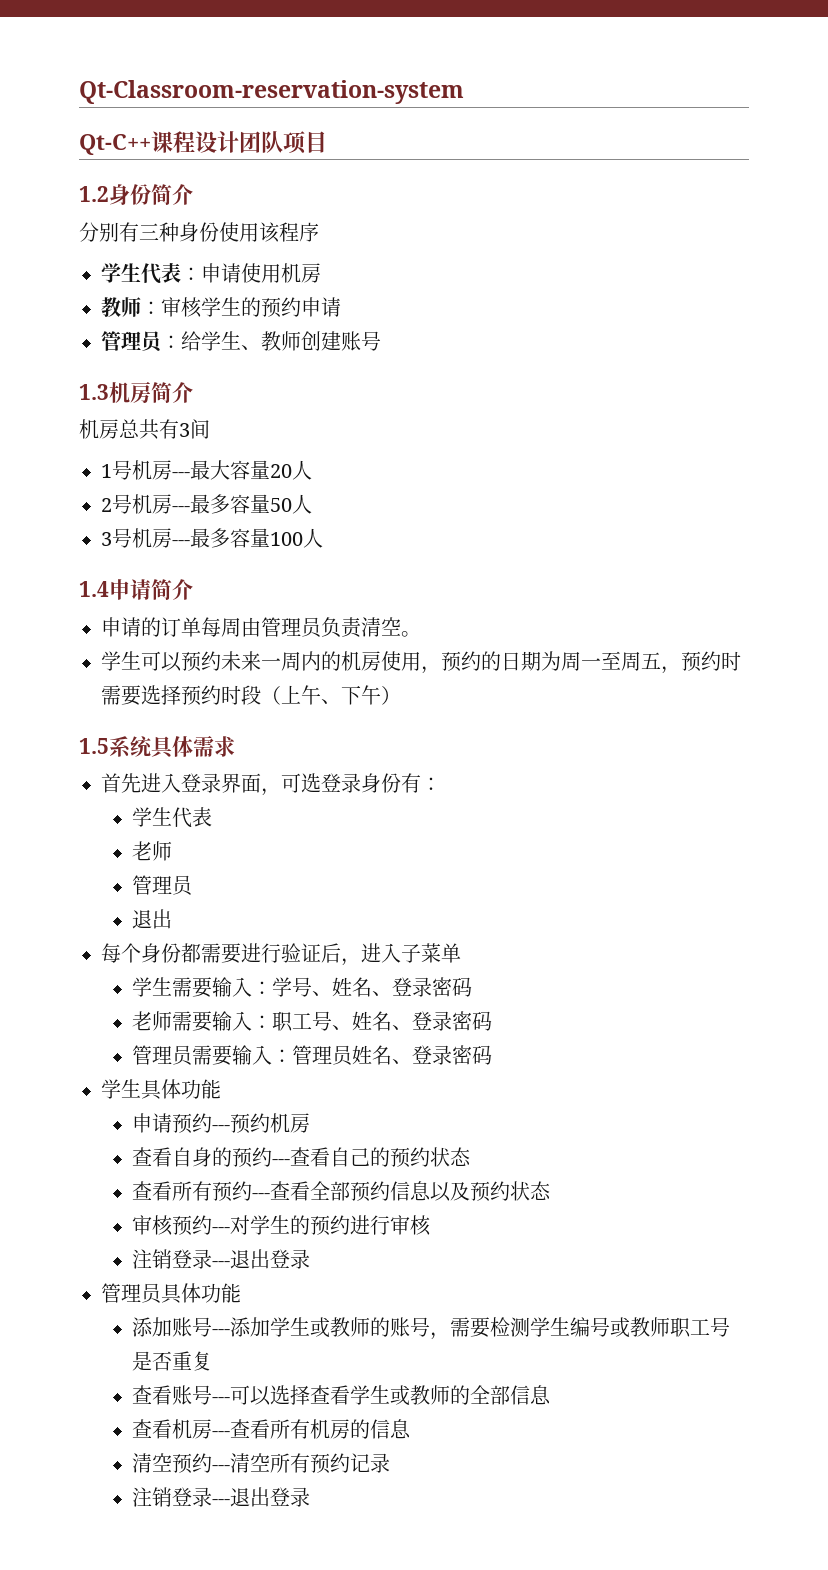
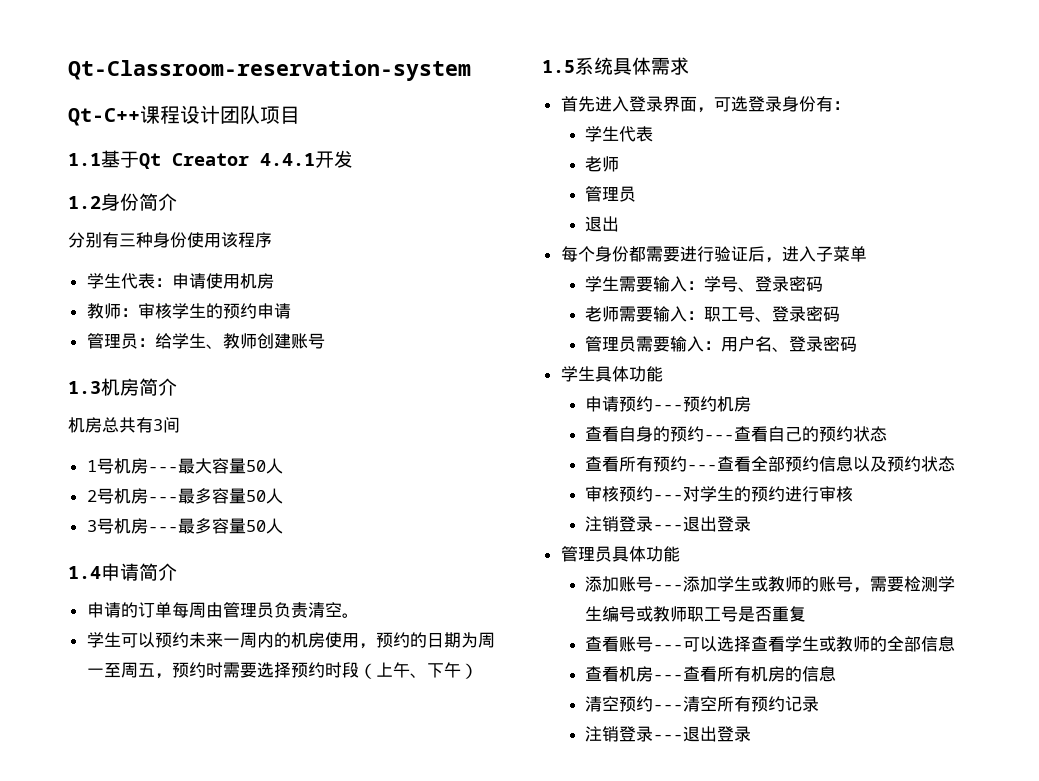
(327, 142) none -> [68,150,353,169] // 1.1基于Qt Creator 4.4.1开发
[270,464,292,478] 20 -> [245,460,266,472] 50
[270,532,303,546] 100 -> [245,520,266,532] 50
[331,977,392,997] 姓名、 -> (756, 289) none
[351,1011,412,1031] 姓名、 -> (773, 319) none
[291,1045,372,1066] 管理员姓 -> [721,336,756,352] 用户

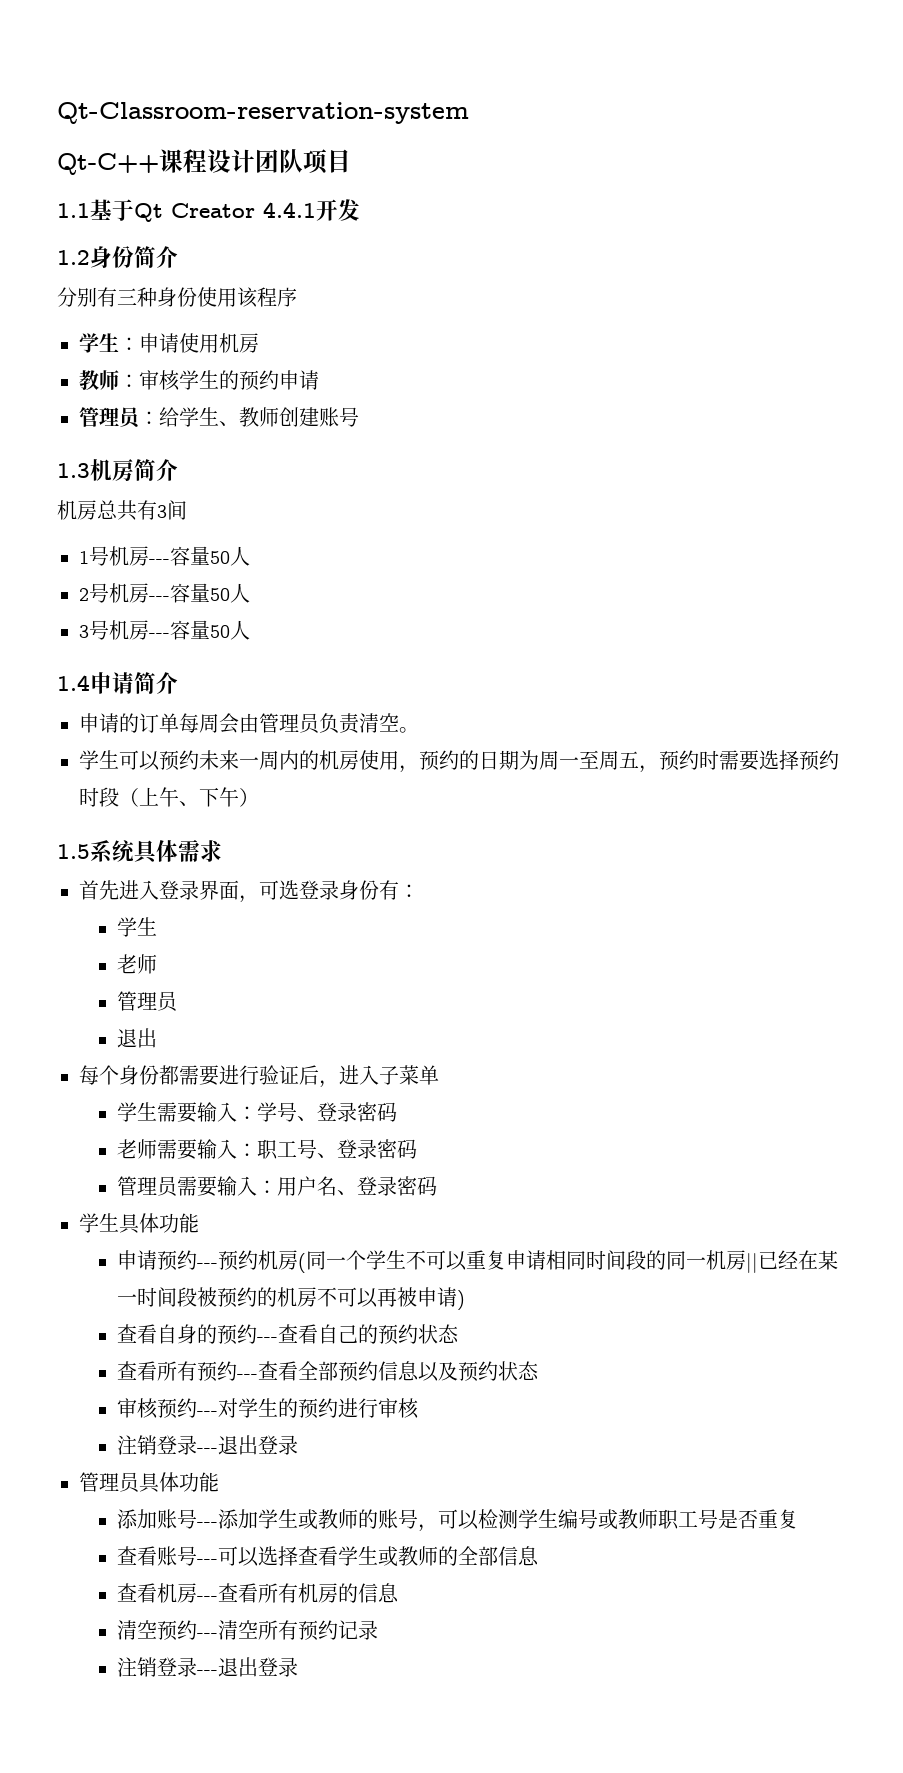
[120,273,155,289] 代表 -> (119, 342) none
[177,458,212,474] 最大 -> (170, 561) none
[177,488,212,504] 最多 -> (170, 598) none
[177,518,212,534] 最多 -> (170, 635) none
(206, 610) none -> [219,713,239,734] 会
[619,126,654,142] 代表 -> (158, 926) none
(752, 404) none -> [298,1250,839,1273] [117,1287,466,1310] (同一个学生不可以重复申请相同时间段的同一机房||已经在某一时间段被预约的机房不可以再被申请)
[870,576,905,592] 需要 -> [438,1509,480,1530] 可以

